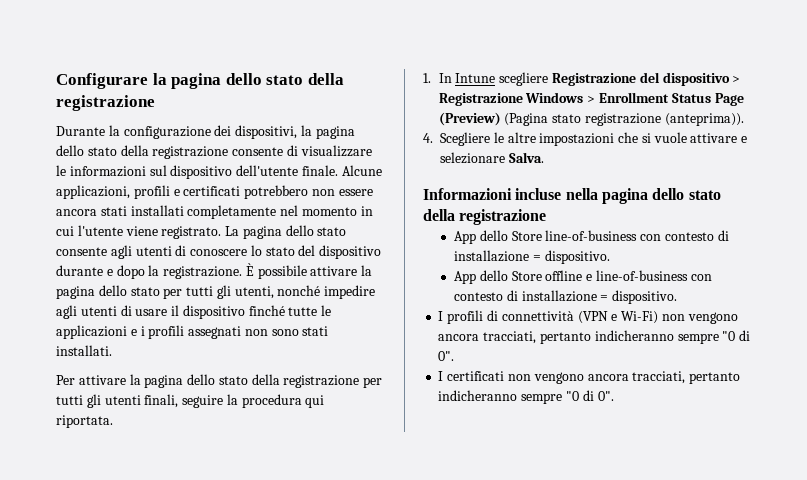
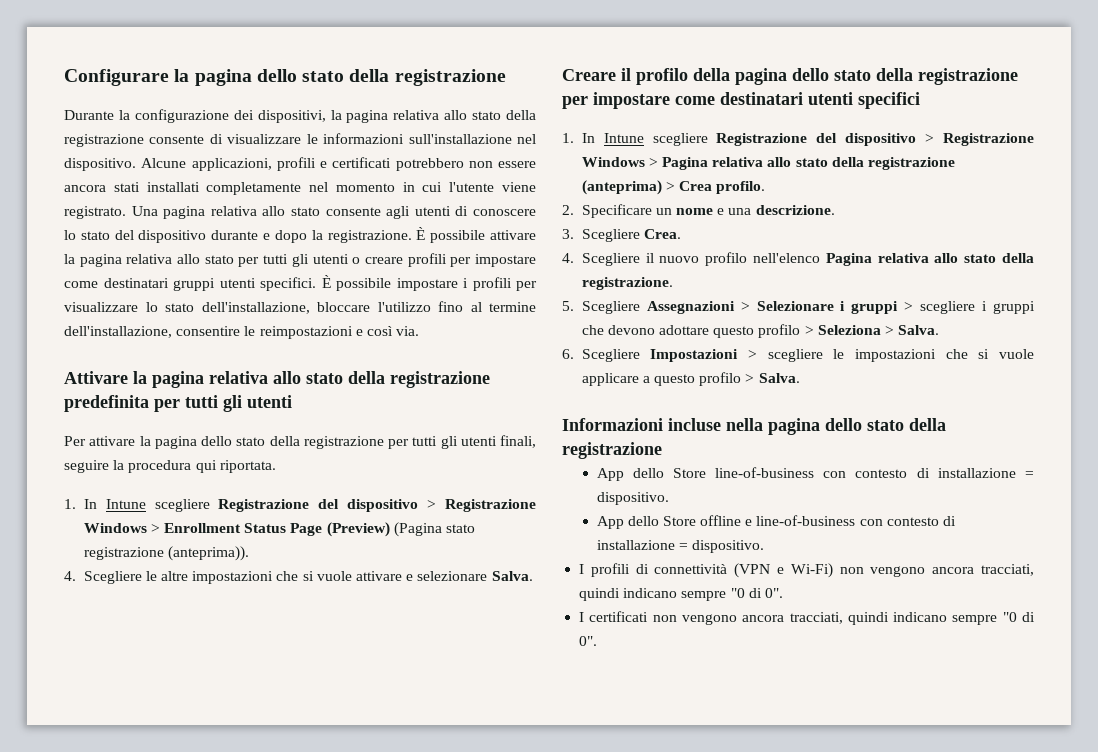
[56,145,84,156] dello -> [393,110,468,120] relativa allo
[149,165,338,179] sul dispositivo dell'utente finale. -> [408,134,536,144] [64,158,136,171] sull'installazione nel dispositivo.
[225,225,314,239] La pagina dello -> [131,206,286,219] Una pagina relativa allo
[98,285,127,296] dello -> [126,254,201,264] relativa allo
[234,285,376,299] [56,305,332,319] [56,325,329,339] [56,345,112,356] utenti, nonché impedire agli utenti di usare il dispositivo finché tutte le applicazioni e i profili assegnati non sono stati installati. -> [312,253,536,267] [64,275,537,291] [64,301,536,314] [64,326,420,339] [64,371,490,388] [64,395,292,412] utenti o creare profili per impostare come destinatari gruppi utenti specifici. È possibile impostare i profili per visualizzare lo stato dell'installazione, bloccare l'utilizzo fino al termine dell'installazione, consentire le reimpostazioni e così via. // Attivare la pagina relativa allo stato della registrazione predefinita per tutti gli utenti
(544, 157) none -> [562,68,1018,85] [562,92,920,109] [562,133,1034,146] [581,157,956,170] [581,180,766,195] [562,204,835,218] [562,229,681,242] [562,252,1034,266] [581,277,673,290] [562,301,1035,314] [581,324,940,338] [562,349,1034,362] [581,372,800,386] // Creare il profilo della pagina dello stato della registrazione per impostare come destinatari utenti specifici // 1. In Intune scegliere Registrazione del dispositivo > Registrazione Windows > Pagina relativa allo stato della registrazione (anteprima) > Crea profilo. // 2. Specificare un nome e una descrizione. // 3. Scegliere Crea. // 4. Scegliere il nuovo profilo nell'elenco Pagina relativa allo stato della registrazione. // 5. Scegliere Assegnazioni > Selezionare i gruppi > scegliere i gruppi che devono adottare questo profilo > Seleziona > Salva. // 6. Scegliere Impostazioni > scegliere le impostazioni che si vuole applicare a questo profilo > Salva.
[539,330,674,344] pertanto indicheranno -> [579,588,678,601] quindi indicano
[689,372,741,384] [438,390,518,401] pertanto indicheranno -> [847,612,948,625] quindi indicano

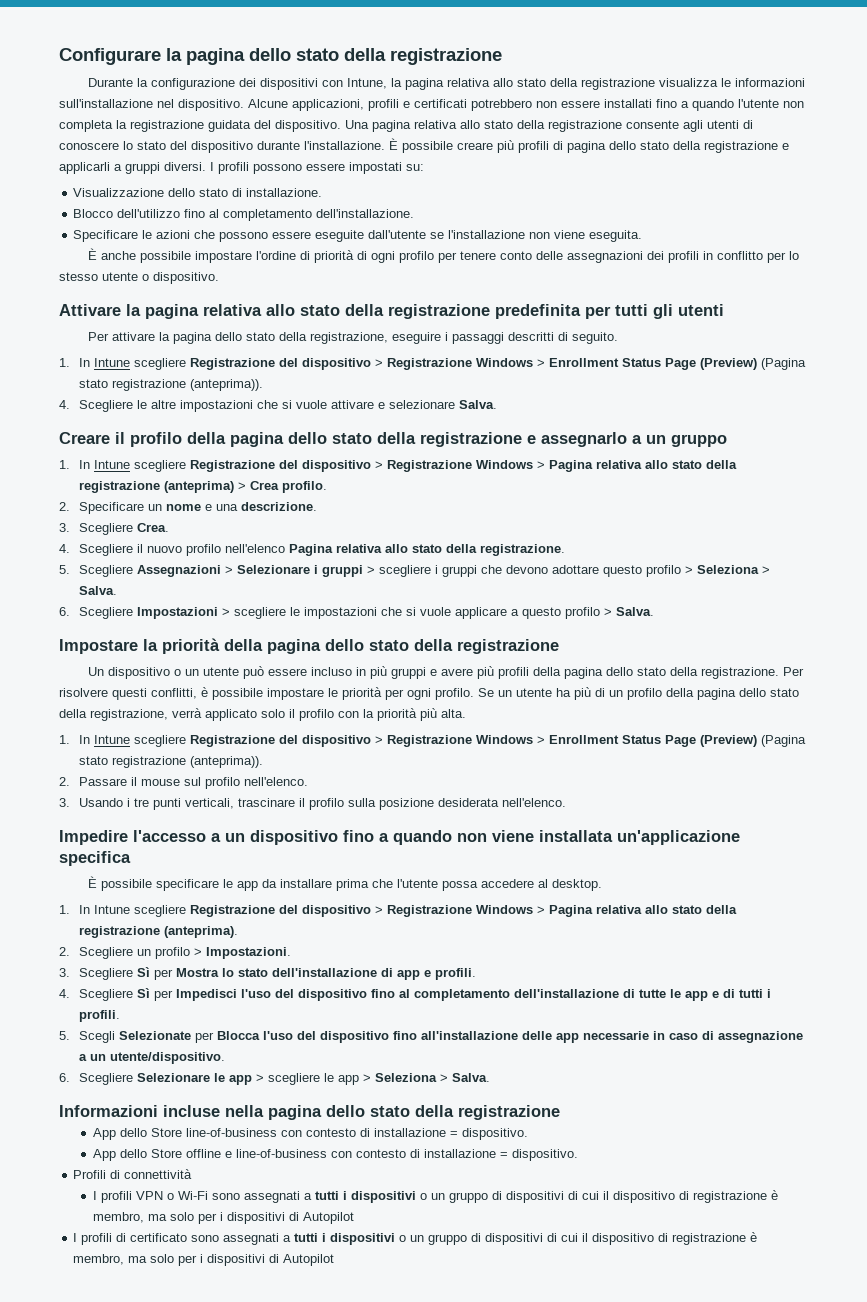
[257,110,536,123] [64,134,302,147] dispositivi, la pagina relativa allo stato della registrazione consente di visualizzare -> [259,78,718,90] dispositivi con Intune, la pagina relativa allo stato della registrazione visualizza
[64,182,536,195] [64,206,126,219] ancora stati installati completamente nel momento in cui l'utente viene registrato. -> [604,99,804,111] [59,120,341,132] installati fino a quando l'utente non completa la registrazione guidata del dispositivo.
(320, 211) none -> [517,120,622,132] della registrazione
[263,227,536,243] [64,253,536,267] [64,275,537,291] [64,301,536,314] [64,326,420,339] e dopo la registrazione. È possibile attivare la pagina relativa allo stato per tutti gli utenti o creare profili per impostare come destinatari gruppi utenti specifici. È possibile impostare i profili per visualizzare lo stato dell'installazione, bloccare l'utilizzo fino al termine dell'installazione, consentire le reimpostazioni e così via. -> [304,138,789,153] [59,162,424,174] [73,188,323,197] [73,209,415,221] [73,230,643,242] [87,248,799,263] [59,272,219,284] l'installazione. È possibile creare più profili di pagina dello stato della registrazione e applicarli a gruppi diversi. I profili possono essere impostati su: // Visualizzazione dello stato di installazione. // Blocco dell'utilizzo fino al completamento dell'installazione. // Specificare le azioni che possono essere eseguite dall'utente se l'installazione non viene eseguita. // È anche possibile impostare l'ordine di priorità di ogni profilo per tenere conto delle assegnazioni dei profili in conflitto per lo stesso utente o dispositivo.
[303,435,536,449] [64,460,276,473] registrazione per tutti gli utenti finali, seguire la procedura qui riportata. -> [309,332,618,344] registrazione, eseguire i passaggi descritti di seguito.
[562,92,920,109] per impostare come destinatari utenti specifici -> [527,432,727,447] e assegnarlo a un gruppo
(800, 378) none -> [59,638,559,654] [87,666,804,679] [59,687,799,700] [59,708,466,721] [59,735,806,747] [78,756,263,768] [59,777,308,789] [59,798,566,810] [59,830,740,845] [59,851,131,866] [87,876,602,891] [59,905,737,917] [78,926,238,938] [59,947,291,959] [59,967,476,980] [59,988,771,1001] [78,1010,120,1022] [59,1031,803,1043] [78,1052,225,1064] [59,1073,490,1085] // Impostare la priorità della pagina dello stato della registrazione // Un dispositivo o un utente può essere incluso in più gruppi e avere più profili della pagina dello stato della registrazione. Per risolvere questi conflitti, è possibile impostare le priorità per ogni profilo. Se un utente ha più di un profilo della pagina dello stato della registrazione, verrà applicato solo il profilo con la priorità più alta. // 1. In Intune scegliere Registrazione del dispositivo > Registrazione Windows > Enrollment Status Page (Preview) (Pagina stato registrazione (anteprima)). // 2. Passare il mouse sul profilo nell'elenco. // 3. Usando i tre punti verticali, trascinare il profilo sulla posizione desiderata nell'elenco. // Impedire l'accesso a un dispositivo fino a quando non viene installata un'applicazione specifica // È possibile specificare le app da installare prima che l'utente possa accedere al desktop. // 1. In Intune scegliere Registrazione del dispositivo > Registrazione Windows > Pagina relativa allo stato della registrazione (anteprima). // 2. Scegliere un profilo > Impostazioni. // 3. Scegliere Sì per Mostra lo stato dell'installazione di app e profili. // 4. Scegliere Sì per Impedisci l'uso del dispositivo fino al completamento dell'installazione di tutte le app e di tutti i profili. // 5. Scegli Selezionate per Blocca l'uso del dispositivo fino all'installazione delle app necessarie in caso di assegnazione a un utente/dispositivo. // 6. Scegliere Selezionare le app > scegliere le app > Seleziona > Salva.
[579,563,1034,578] [579,588,783,601] [579,611,1035,625] [579,636,598,646] I profili di connettività (VPN e Wi-Fi) non vengono ancora tracciati, quindi indicano sempre "0 di 0". // I certificati non vengono ancora tracciati, quindi indicano sempre "0 di 0". -> [73,1169,193,1179] [93,1190,779,1203] [93,1212,355,1224] [73,1232,758,1245] [73,1254,335,1266] Profili di connettività // I profili VPN o Wi-Fi sono assegnati a tutti i dispositivi o un gruppo di dispositivi di cui il dispositivo di registrazione è membro, ma solo per i dispositivi di Autopilot // I profili di certificato sono assegnati a tutti i dispositivi o un gruppo di dispositivi di cui il dispositivo di registrazione è membro, ma solo per i dispositivi di Autopilot

